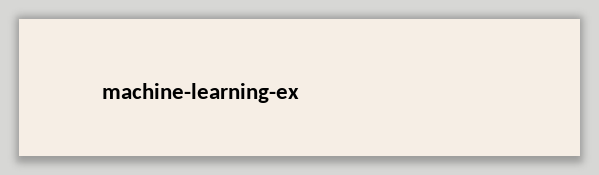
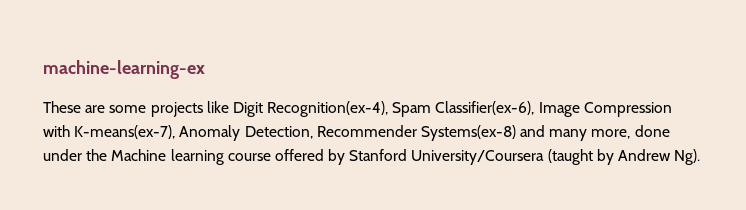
(299, 93) none -> [43,101,672,117] [43,125,670,141] [43,149,701,165] // These are some projects like Digit Recognition(ex-4), Spam Classifier(ex-6), Image Compression with K-means(ex-7), Anomaly Detection, Recommender Systems(ex-8) and many more, done under the Machine learning course offered by Stanford University/Coursera (taught by Andrew Ng).

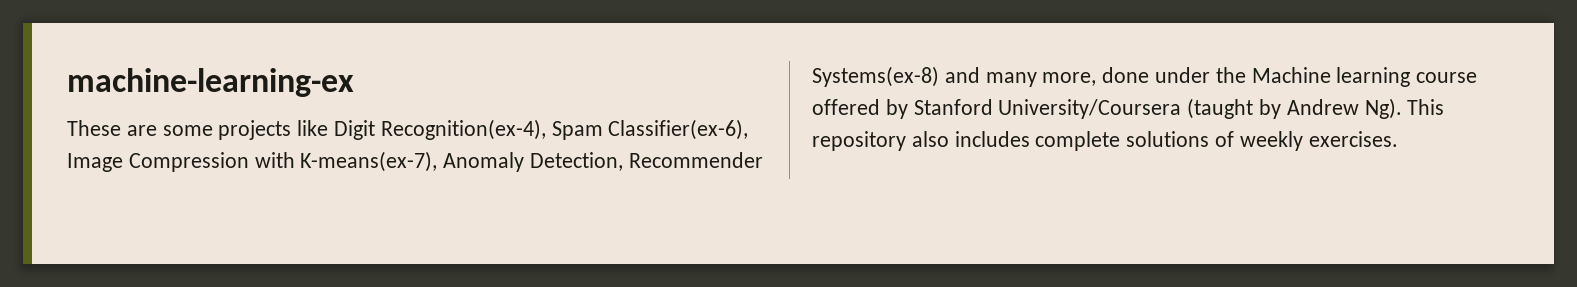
(701, 157) none -> [1407,99,1445,115] [812,131,1398,151] This repository also includes complete solutions of weekly exercises.

